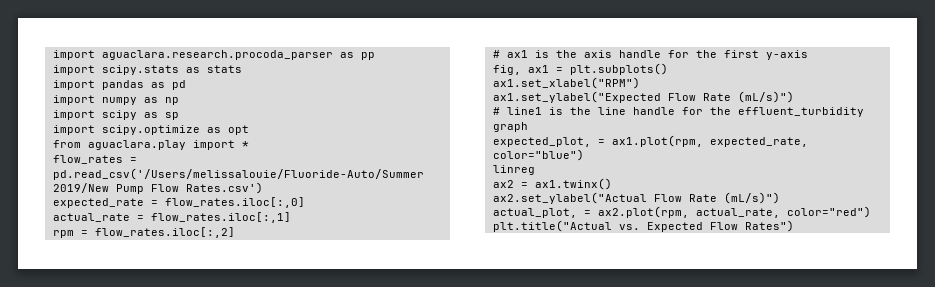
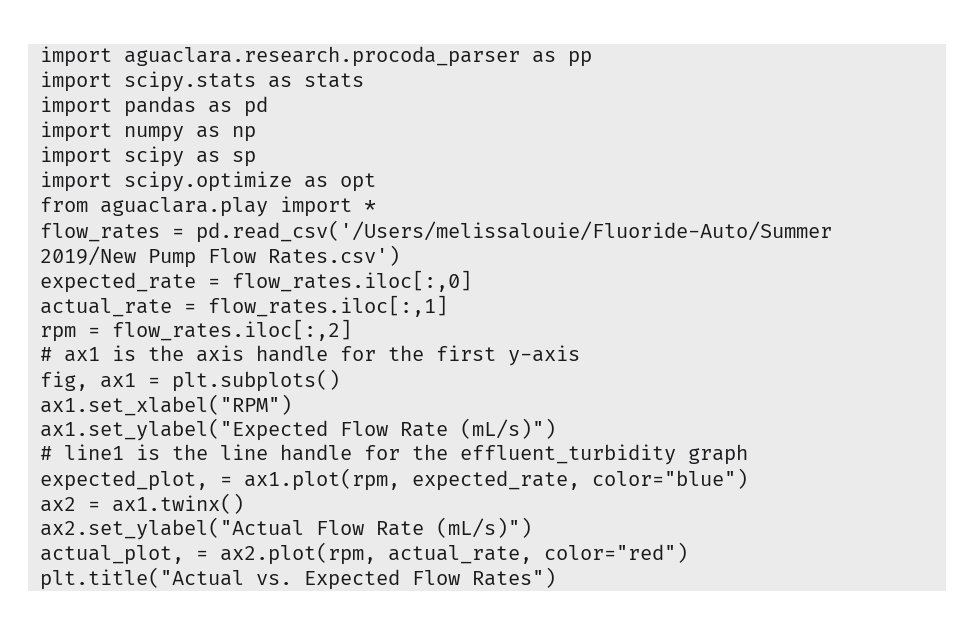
[492,165,535,175] // linreg -> (749, 478) none

